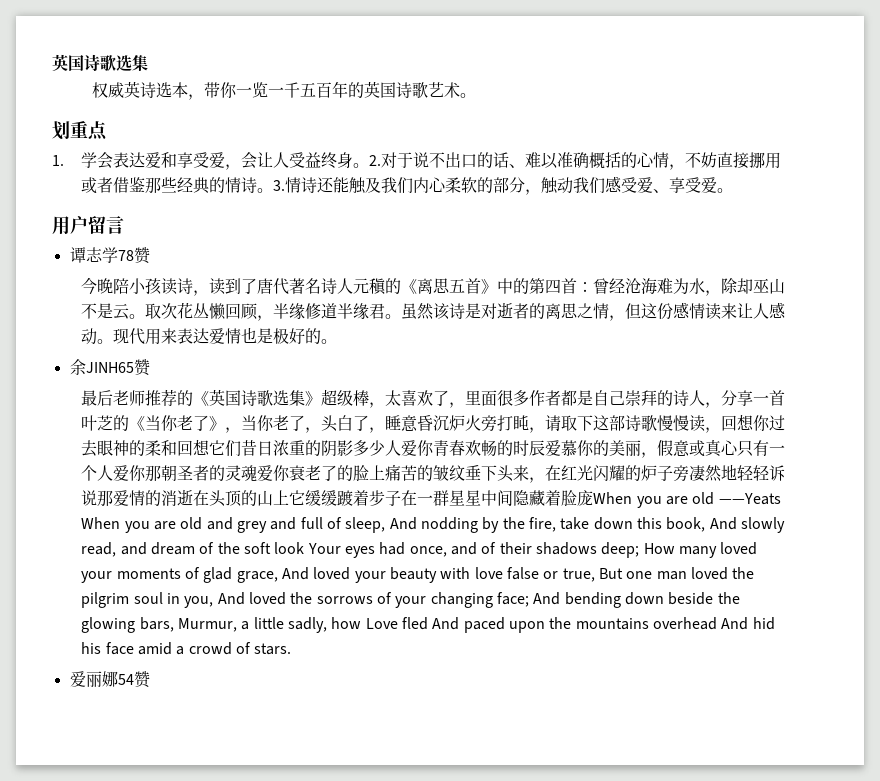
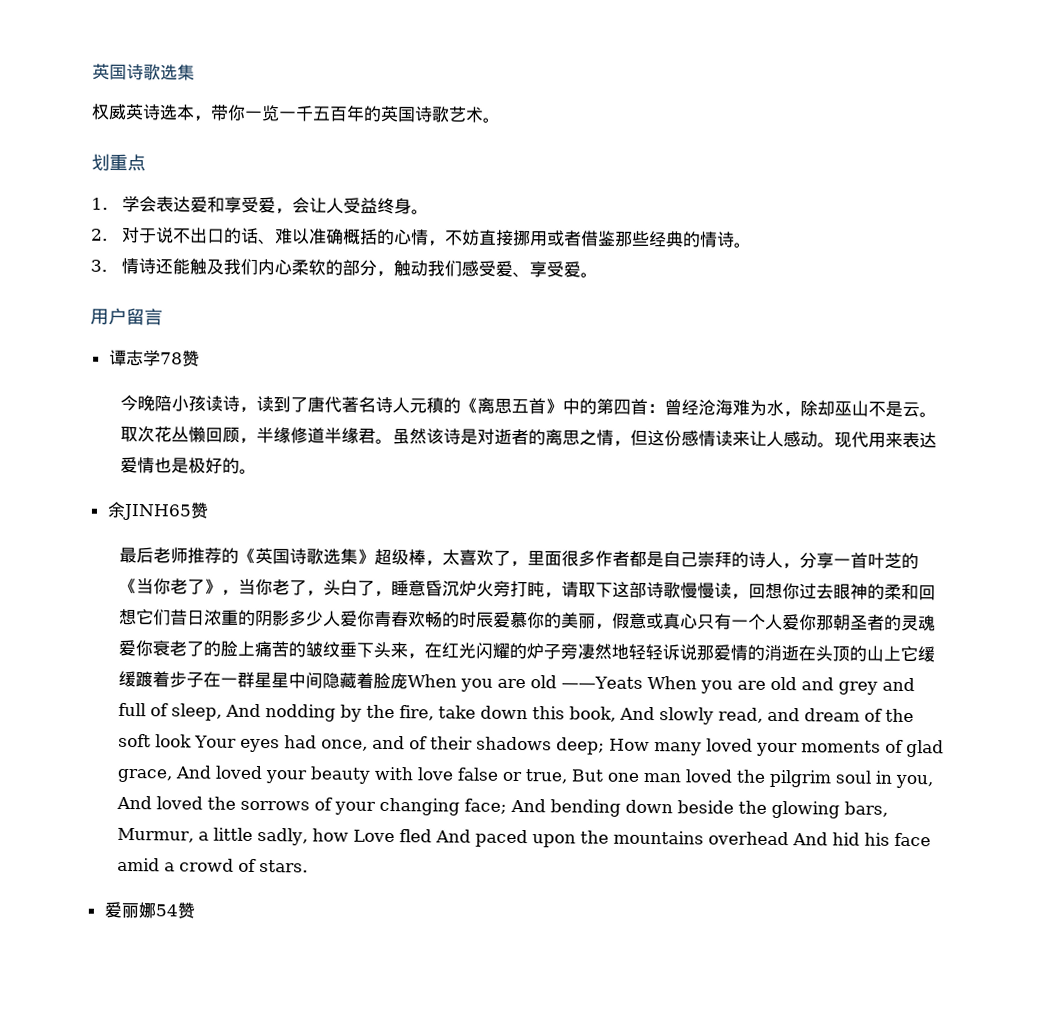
(370, 165) none -> (430, 212) //
(274, 190) none -> (753, 245) //

